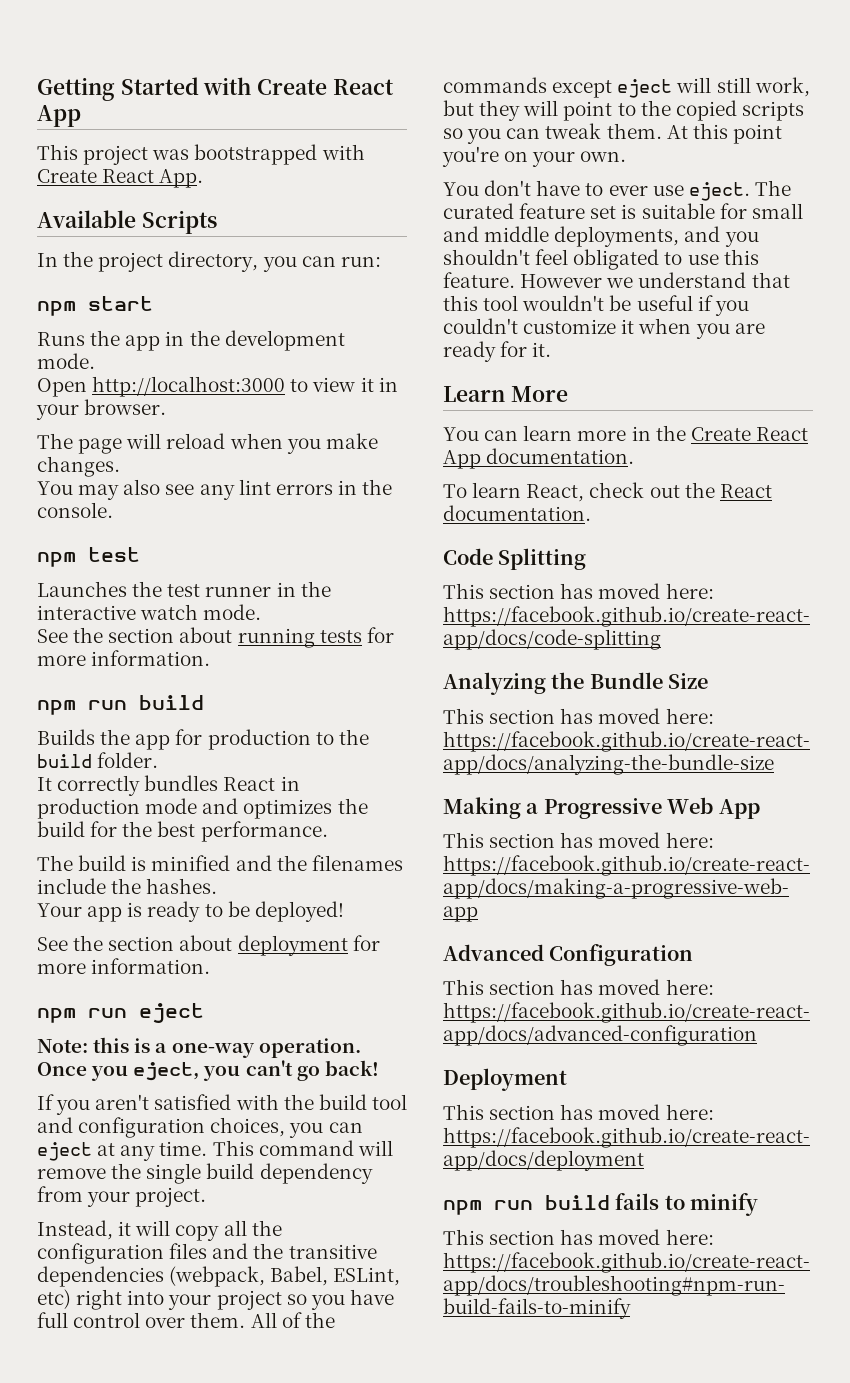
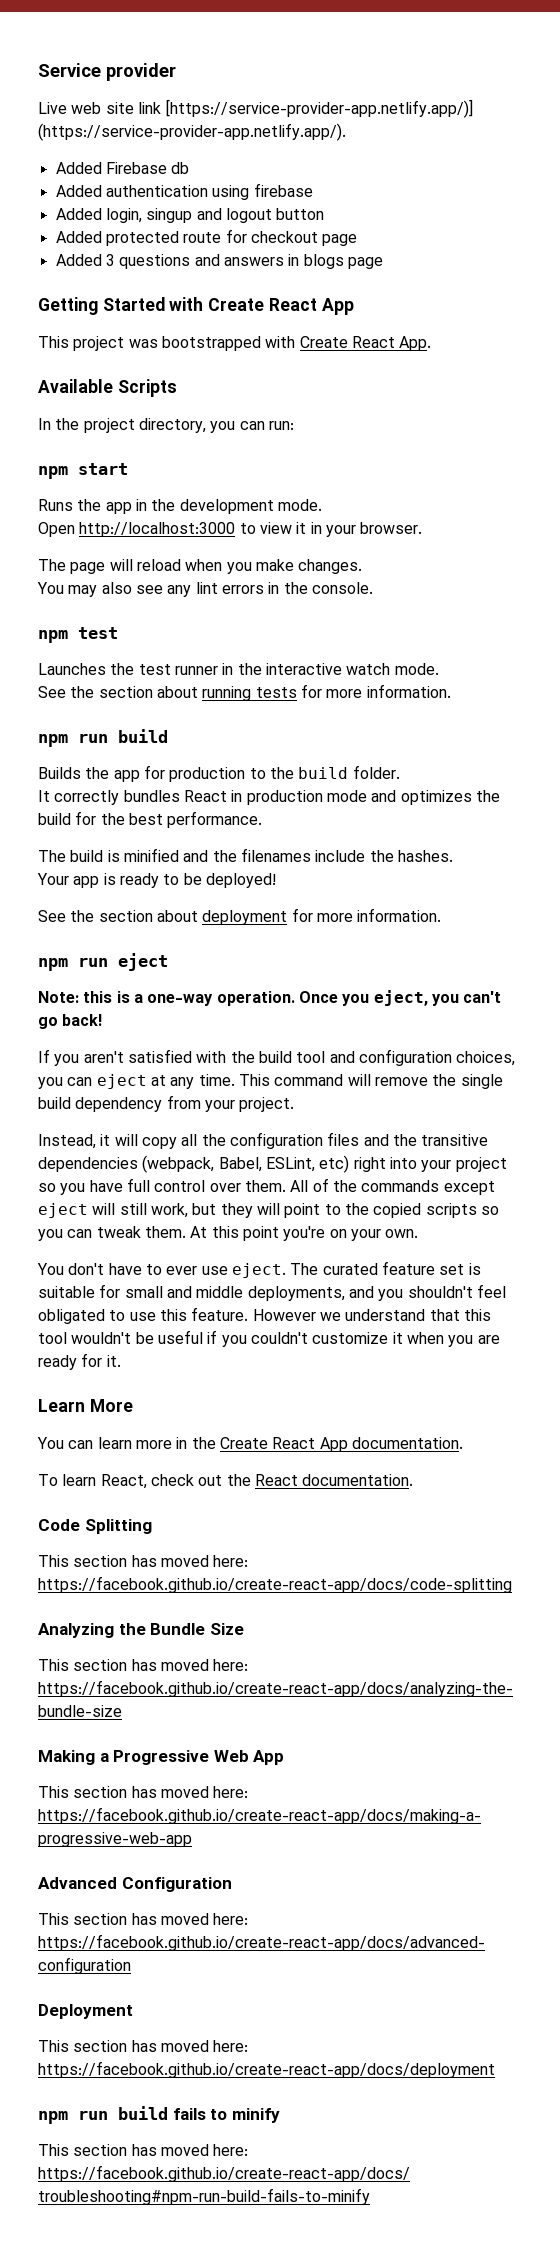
(37, 89) none -> [38,63,176,81] [38,99,474,118] [38,123,346,141] [55,162,190,174] [55,183,313,200] [55,208,325,223] [55,229,358,246] [55,254,383,269] Service provider // Live web site link [https://service-provider-app.netlify.app/)] (https://service-provider-app.netlify.app/). // Added Firebase db // Added authentication using firebase // Added login, singup and logout button // Added protected route for checkout page // Added 3 questions and answers in blogs page //

